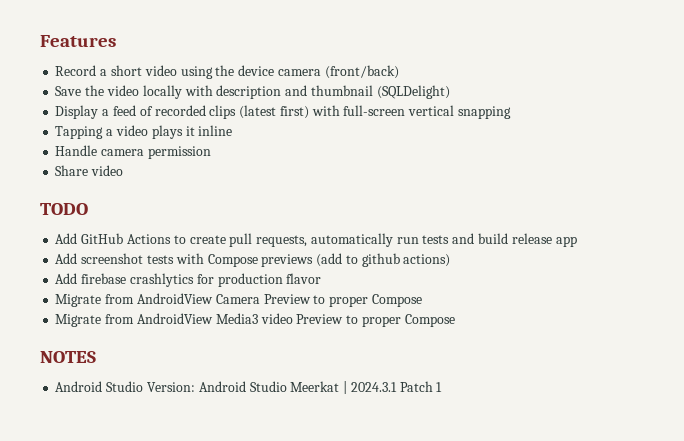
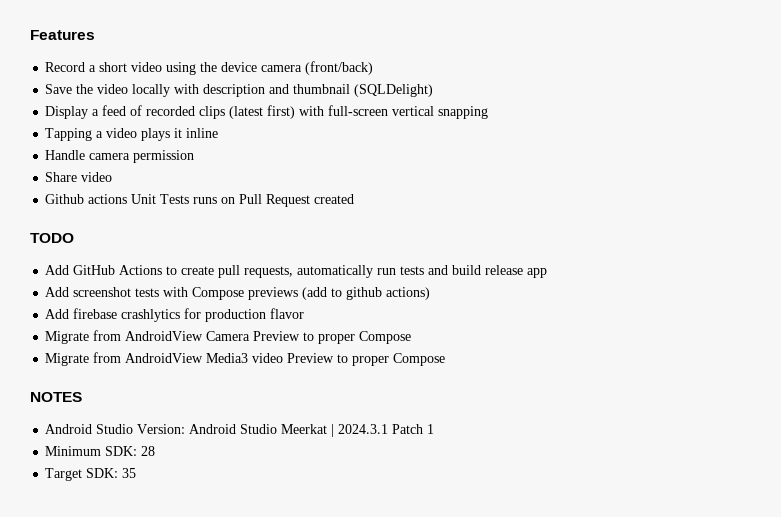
(124, 170) none -> [45,194,355,207] // Github actions Unit Tests runs on Pull Request created
(443, 387) none -> [45,446,156,456] [45,468,137,481] // Minimum SDK: 28 // Target SDK: 35

